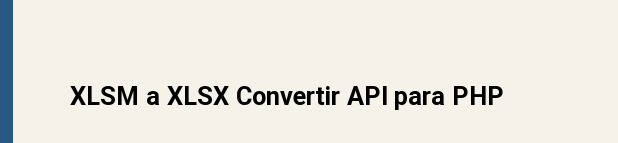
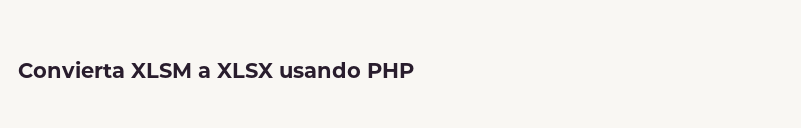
(70, 95) none -> [18,61,125,78] Convierta
[235,86,446,110] Convertir API para -> [279,62,361,78] usando

